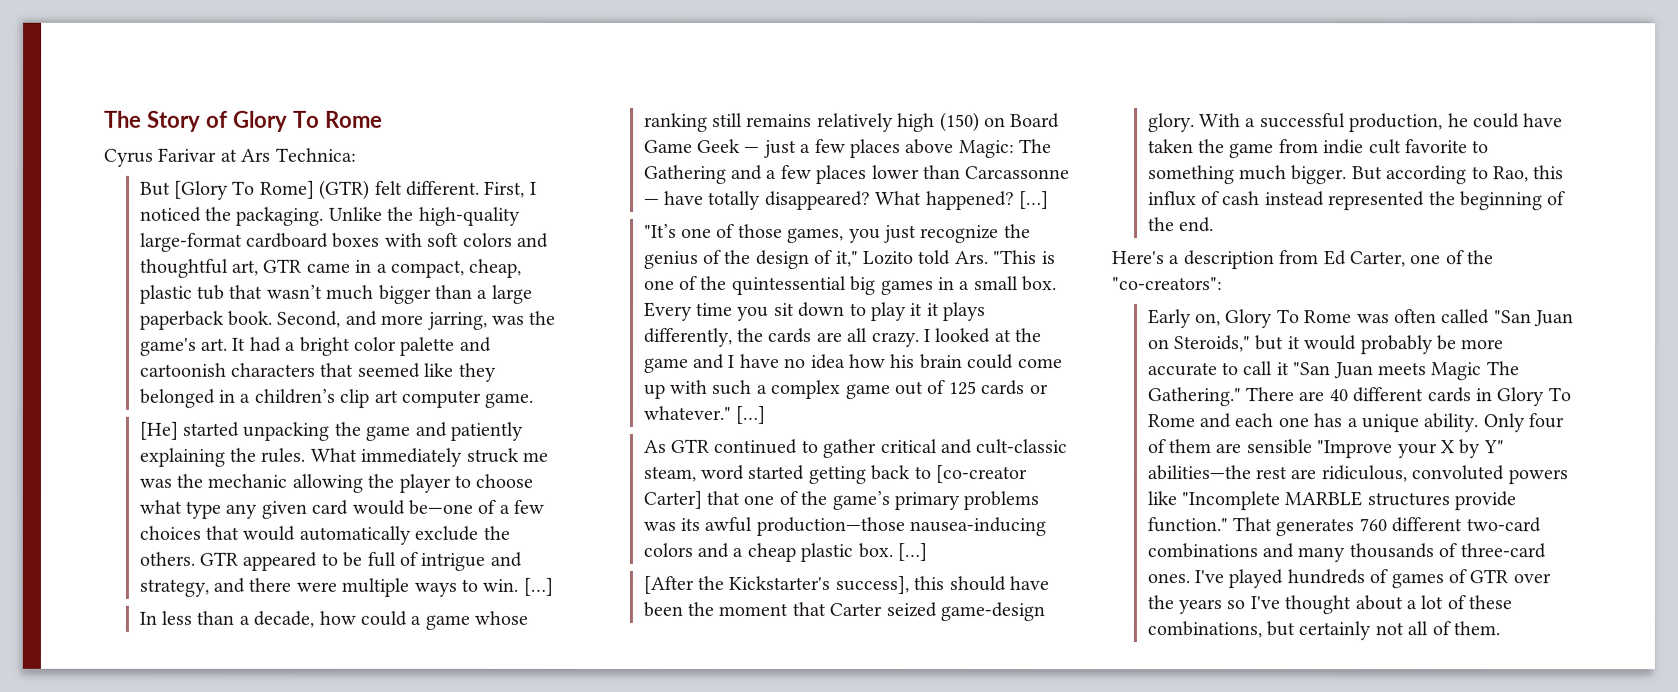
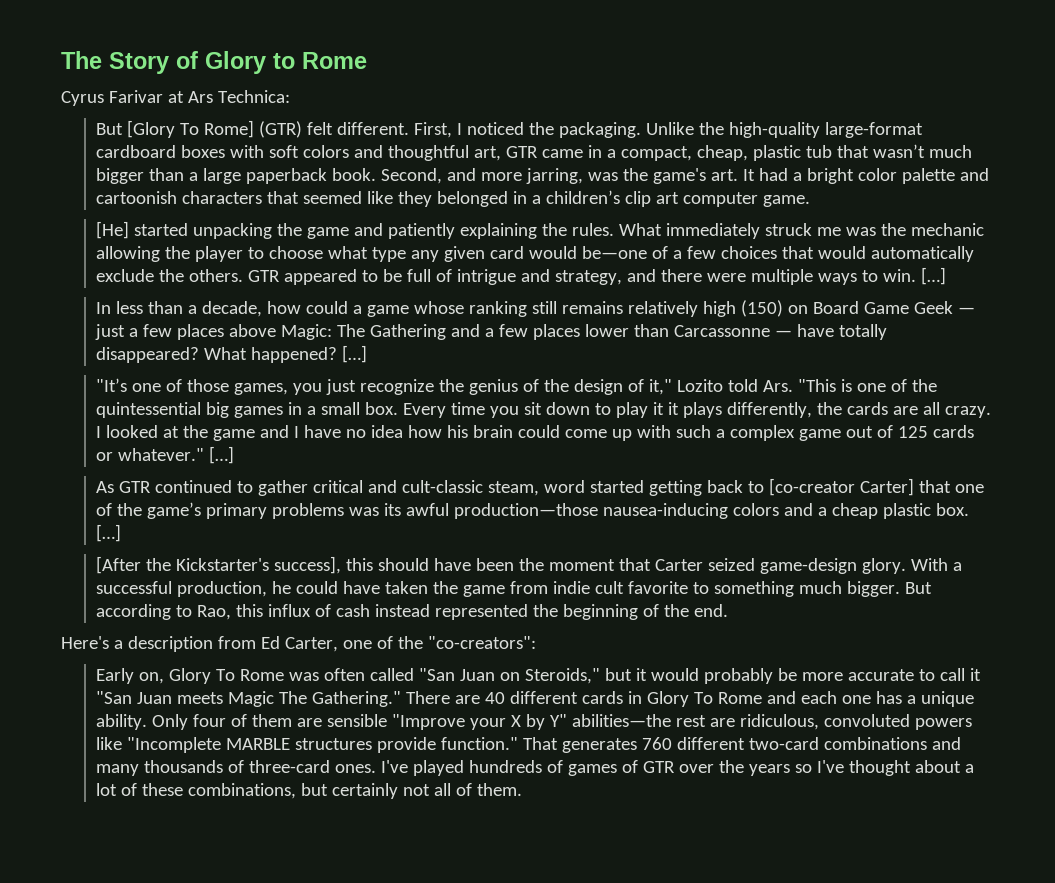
[292,110,320,128] To -> [273,53,295,69] to

